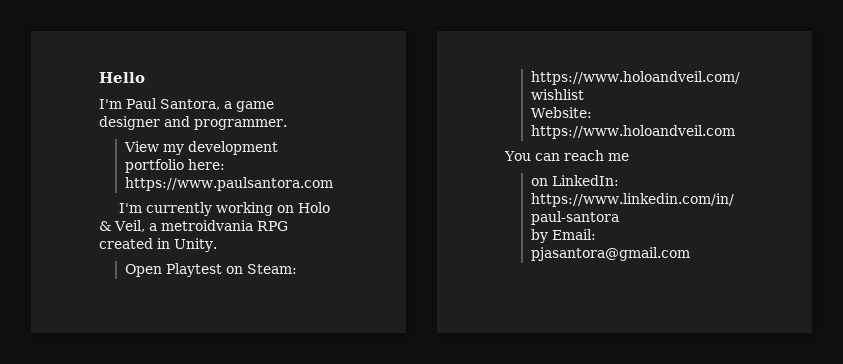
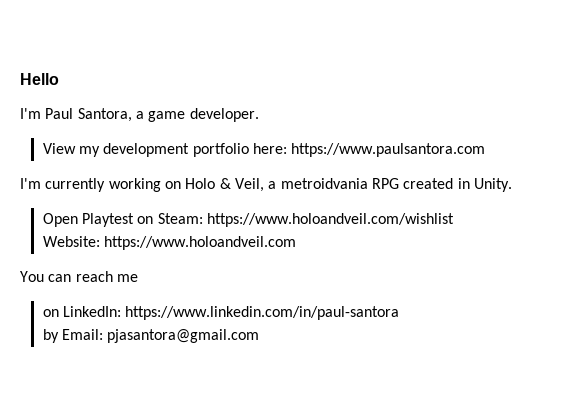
[99,116,287,130] designer and programmer. -> [189,108,259,122] developer.

